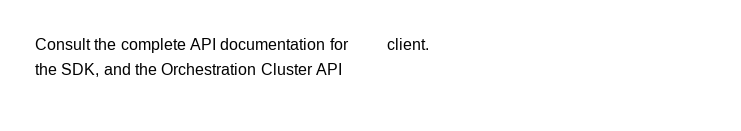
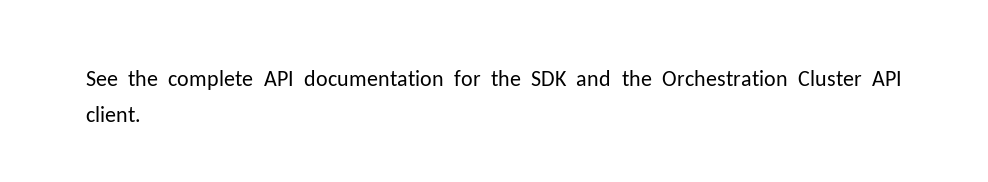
[35,38,91,50] Consult -> [86,71,118,86] See
[61,63,100,77] SDK, -> [531,71,568,86] SDK

